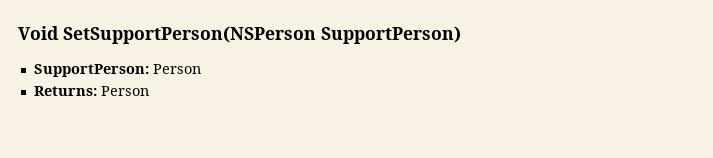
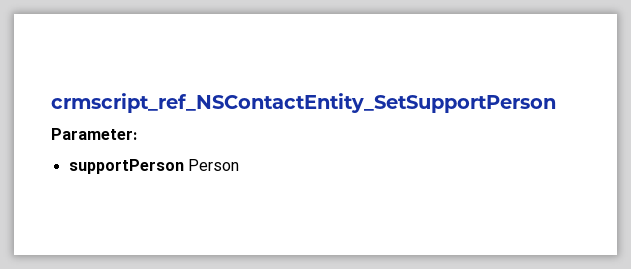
[18,26,461,44] [33,64,201,77] [33,86,149,96] Void SetSupportPerson(NSPerson SupportPerson) // SupportPerson: Person // Returns: Person -> [51,93,556,113] [51,128,137,140] [68,159,239,174] crmscript_ref_NSContactEntity_SetSupportPerson // Parameter: // supportPerson Person

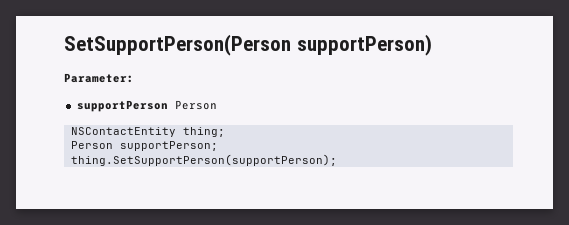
[51,93,556,113] crmscript_ref_NSContactEntity_SetSupportPerson -> [64,34,432,56] SetSupportPerson(Person supportPerson)
(239, 165) none -> [70,127,225,137] [70,141,218,151] [70,154,337,166] // NSContactEntity thing; // Person supportPerson; // thing.SetSupportPerson(supportPerson);

